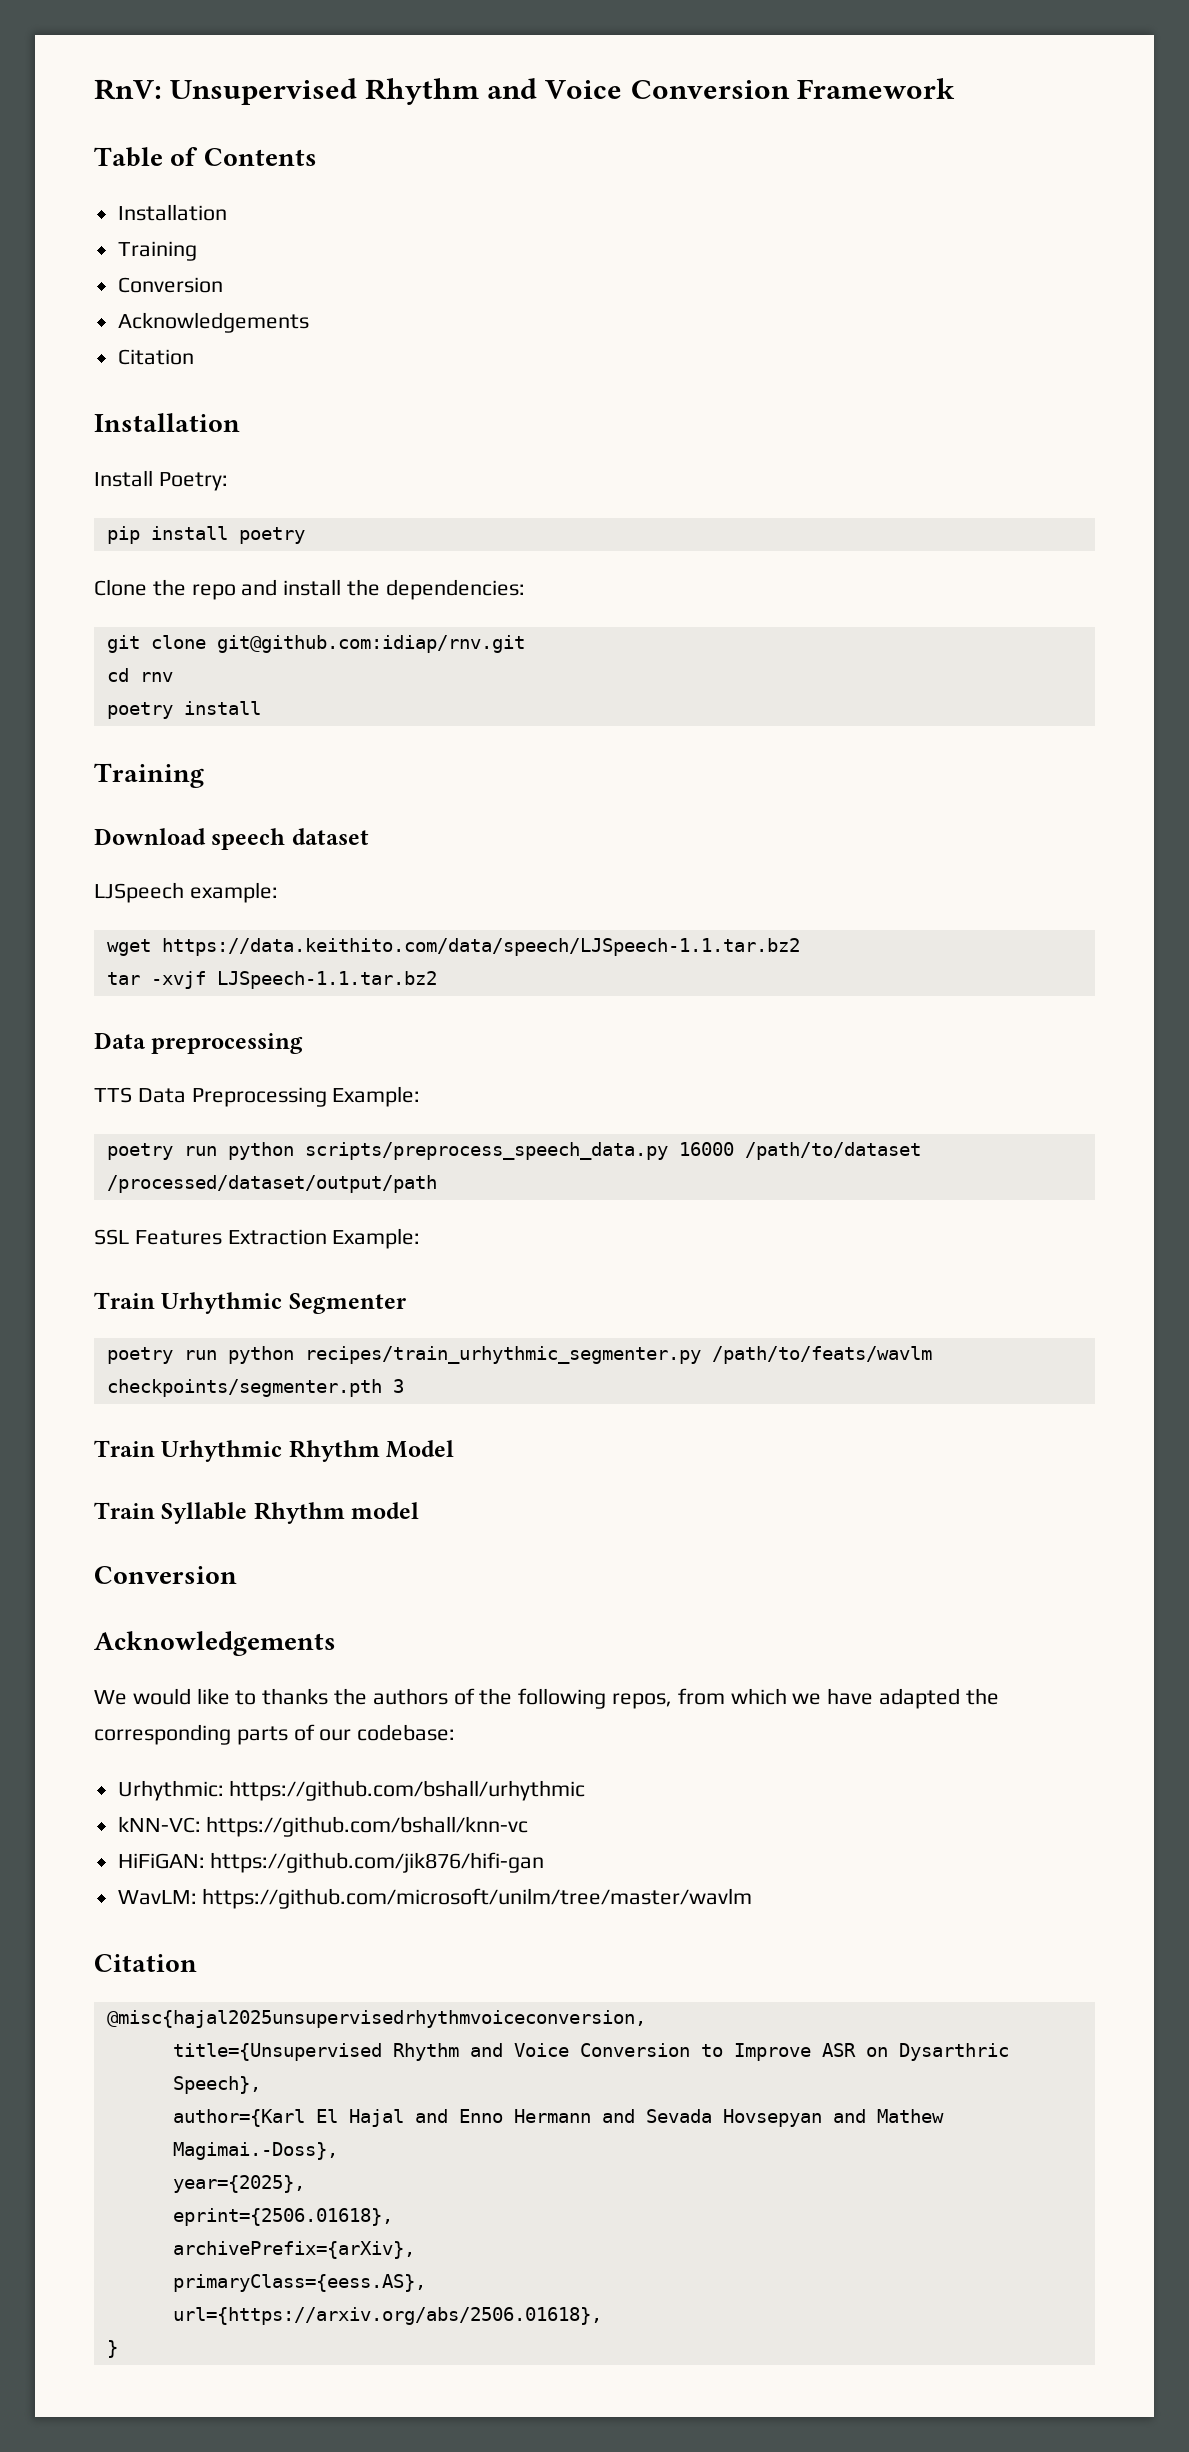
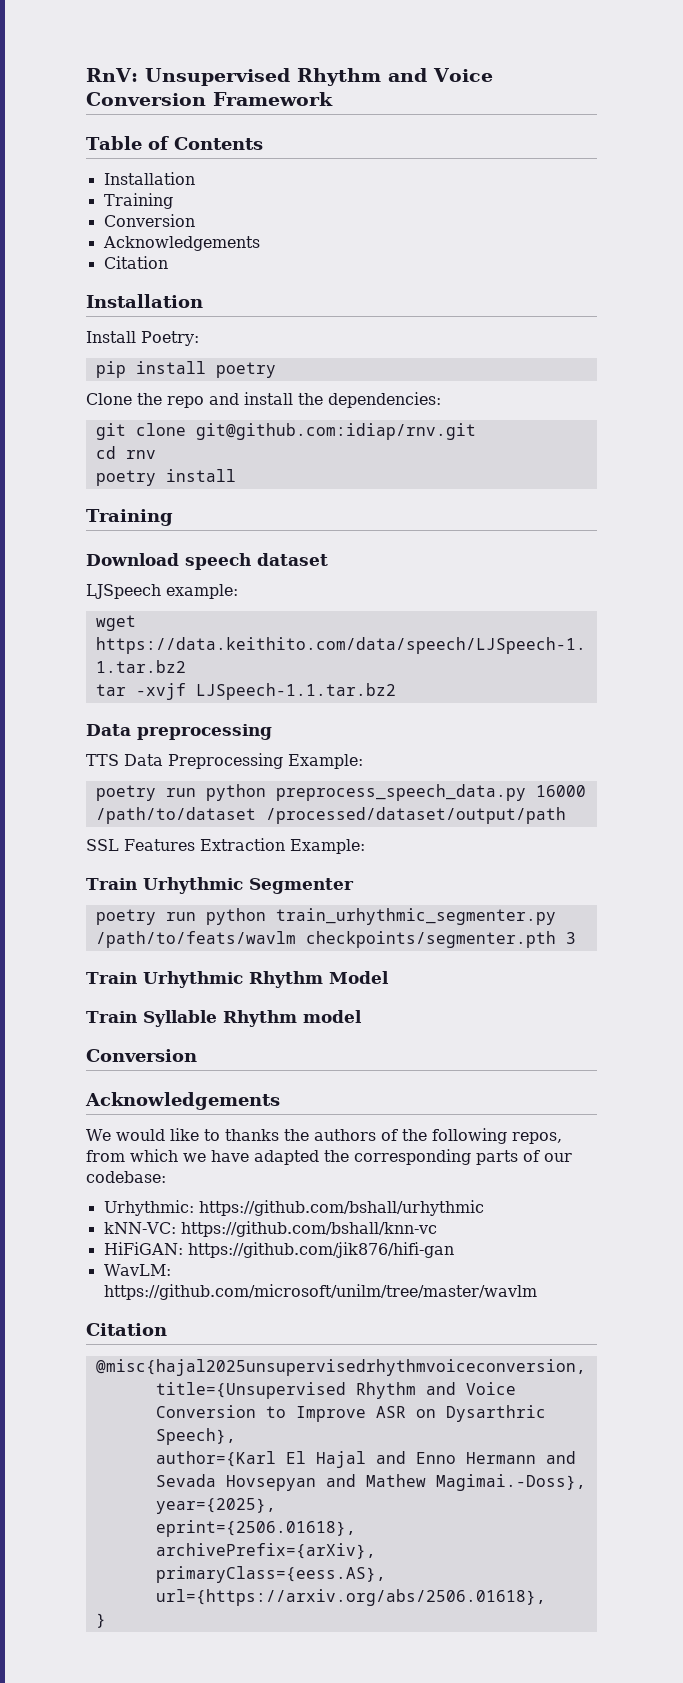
[304,1142,668,1160] scripts/preprocess_speech_data.py -> [275,784,526,801] preprocess_speech_data.py
[304,1346,701,1364] recipes/train_urhythmic_segmenter.py -> [275,908,556,925] train_urhythmic_segmenter.py

